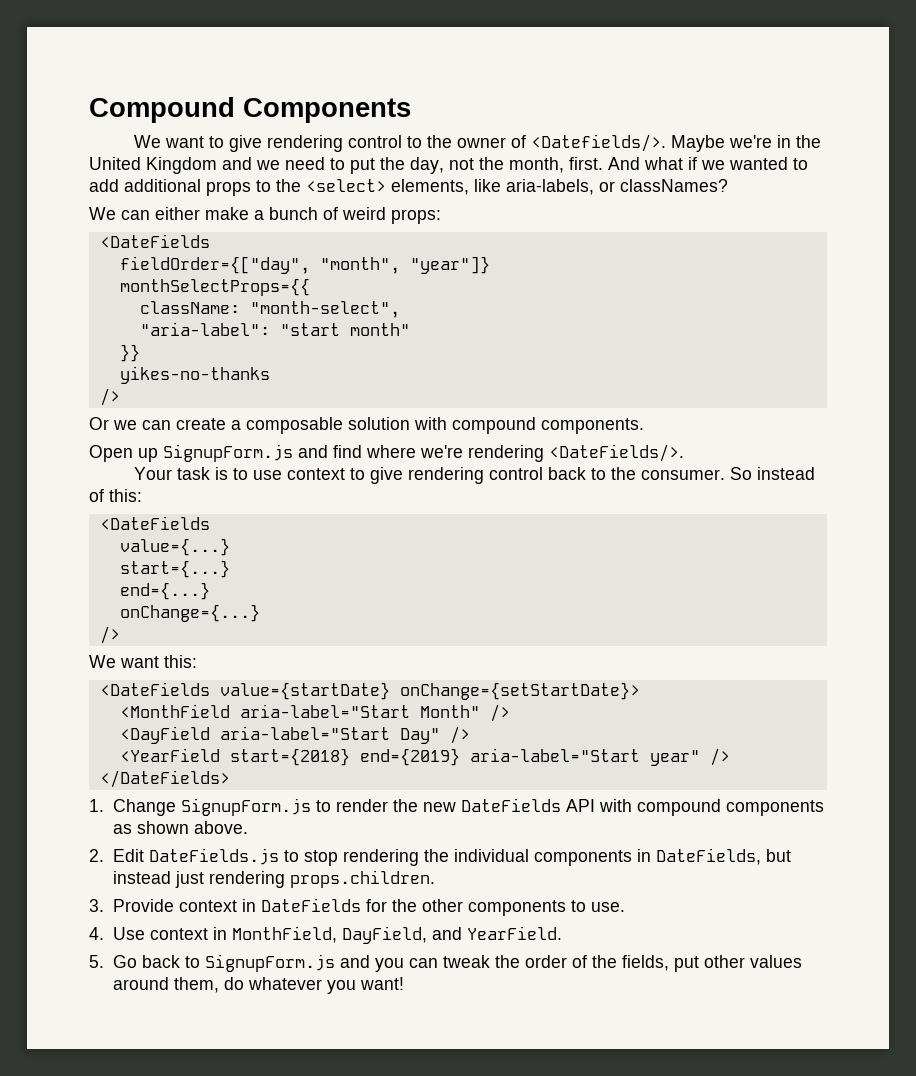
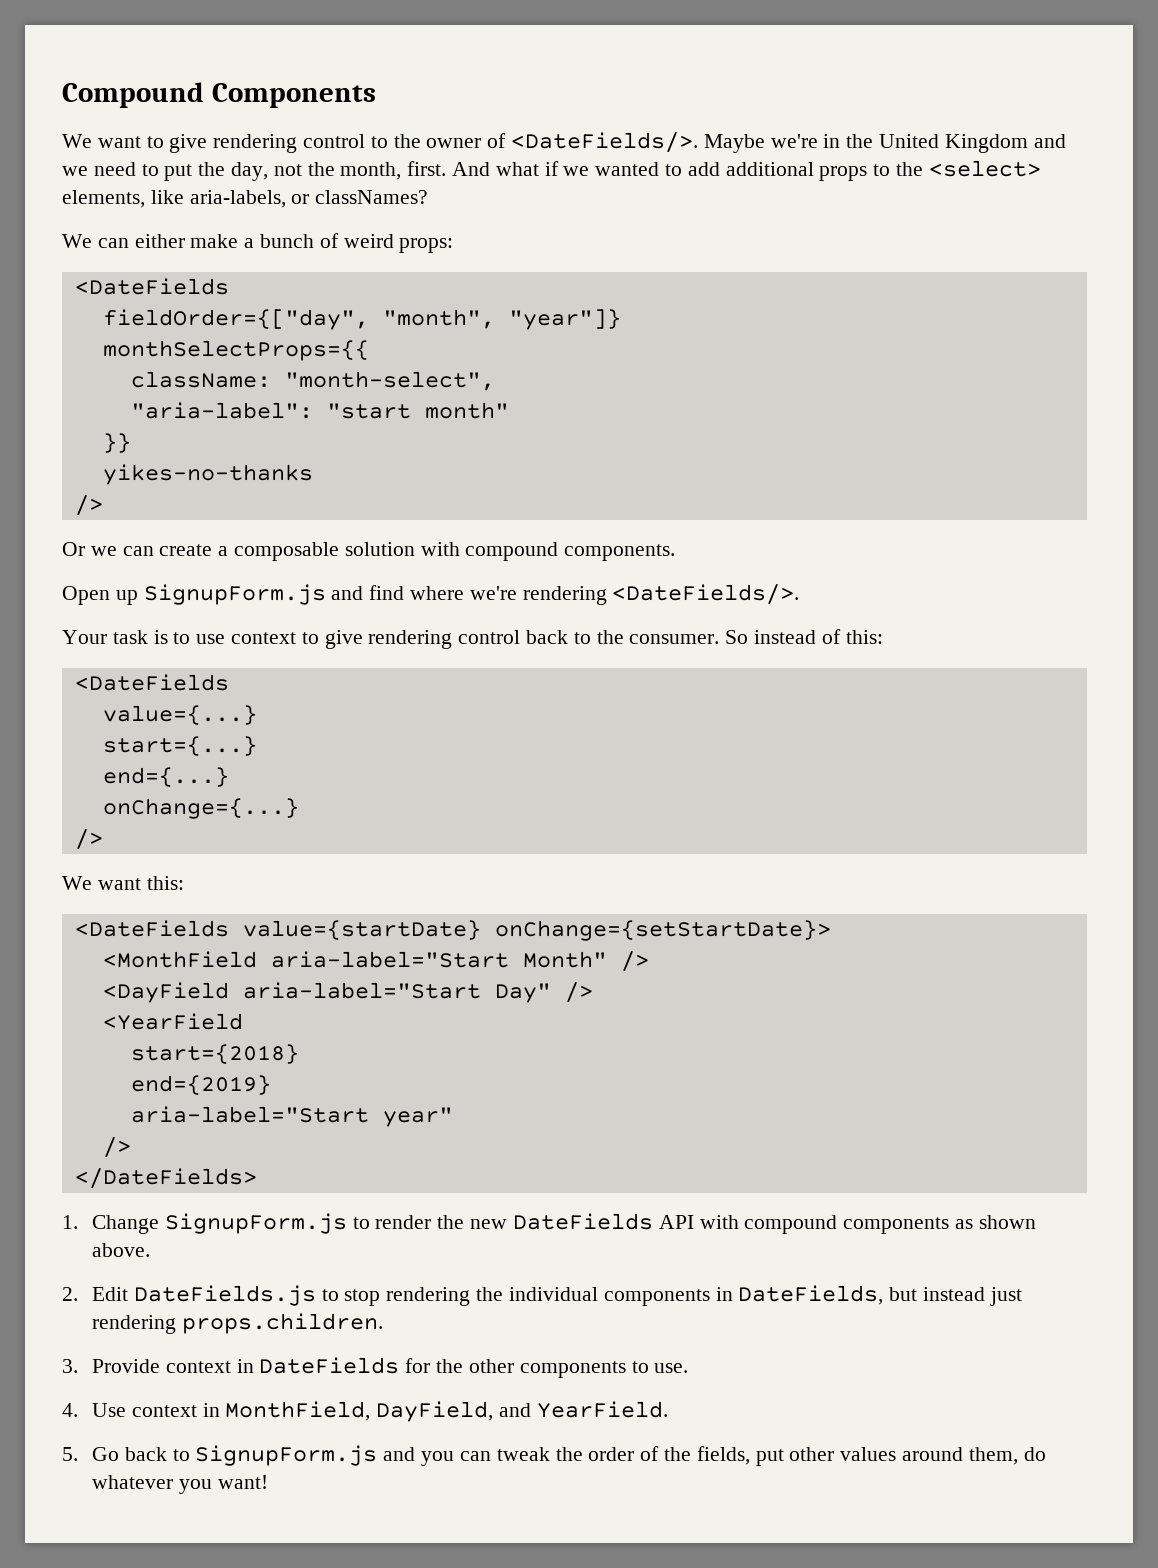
[531,134,667,152] <Datefields/>. -> [511,132,699,153] <DateFields/>.
(220, 755) none -> (243, 1021) //
(350, 757) none -> (299, 1054) //
(460, 757) none -> (271, 1085) //
(700, 758) none -> (453, 1117) //

